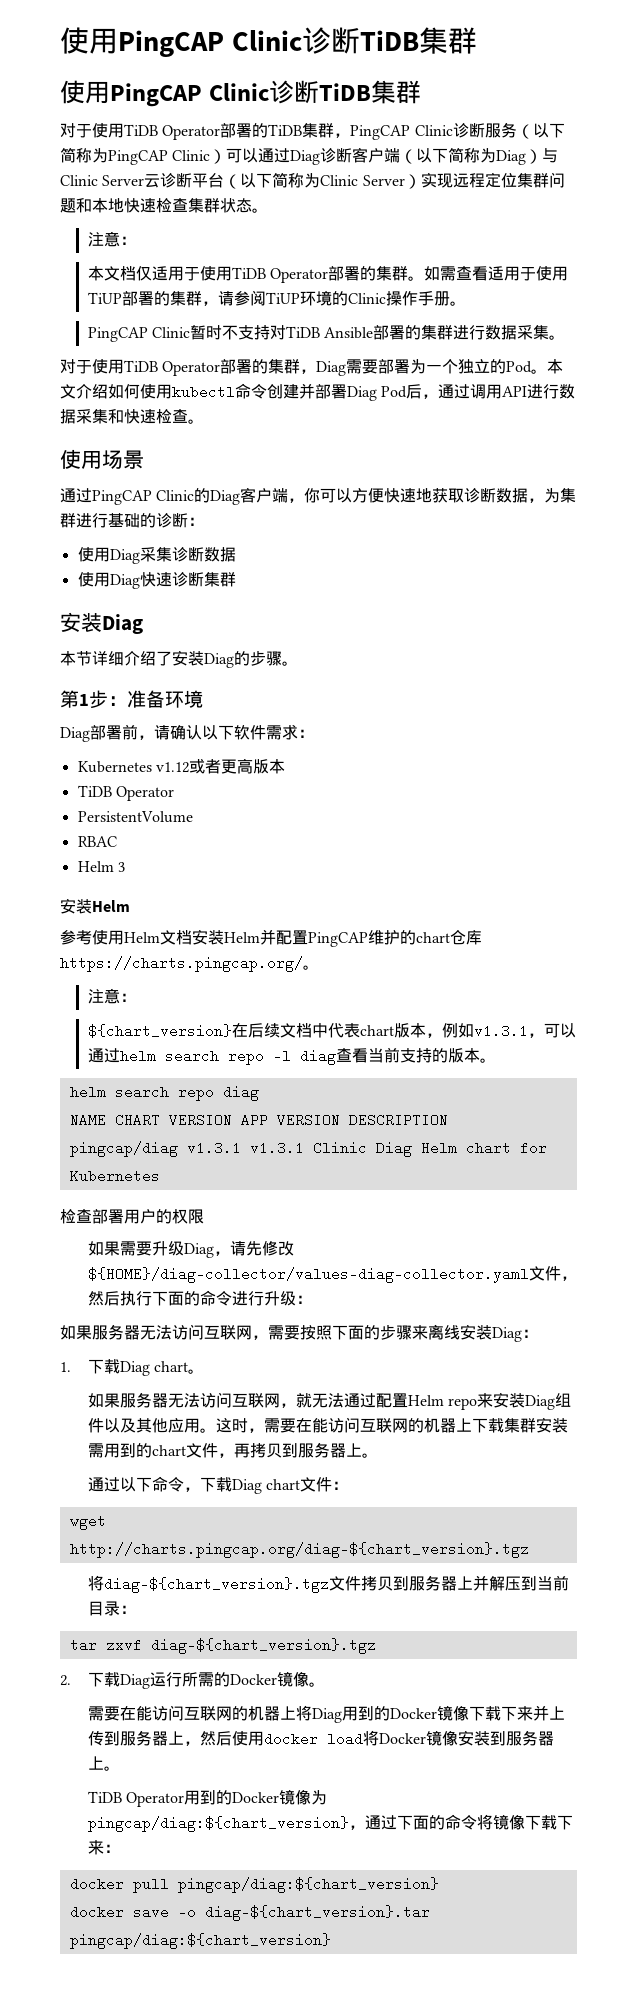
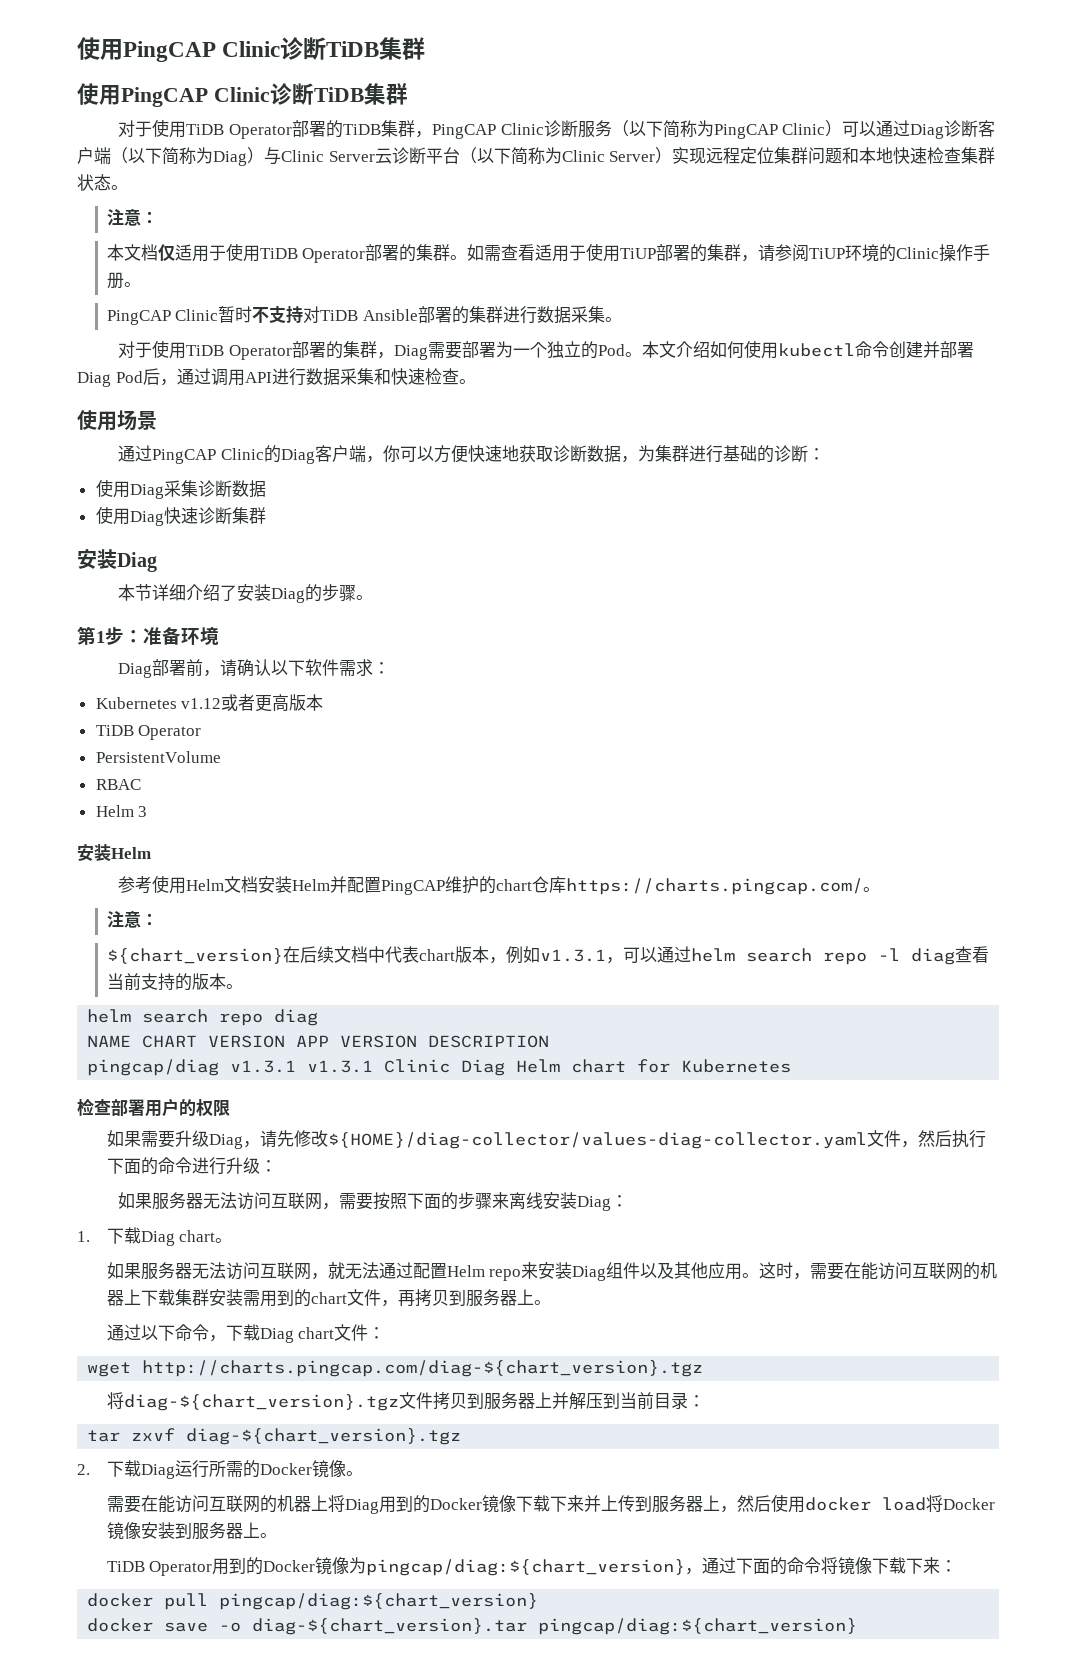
[60,956,303,972] https://charts.pingcap.org/ -> [566,878,864,895] https://charts.pingcap.com/
[69,1542,529,1558] http://charts.pingcap.org/diag-${chart_version}.tgz -> [142,1360,704,1377] http://charts.pingcap.com/diag-${chart_version}.tgz

